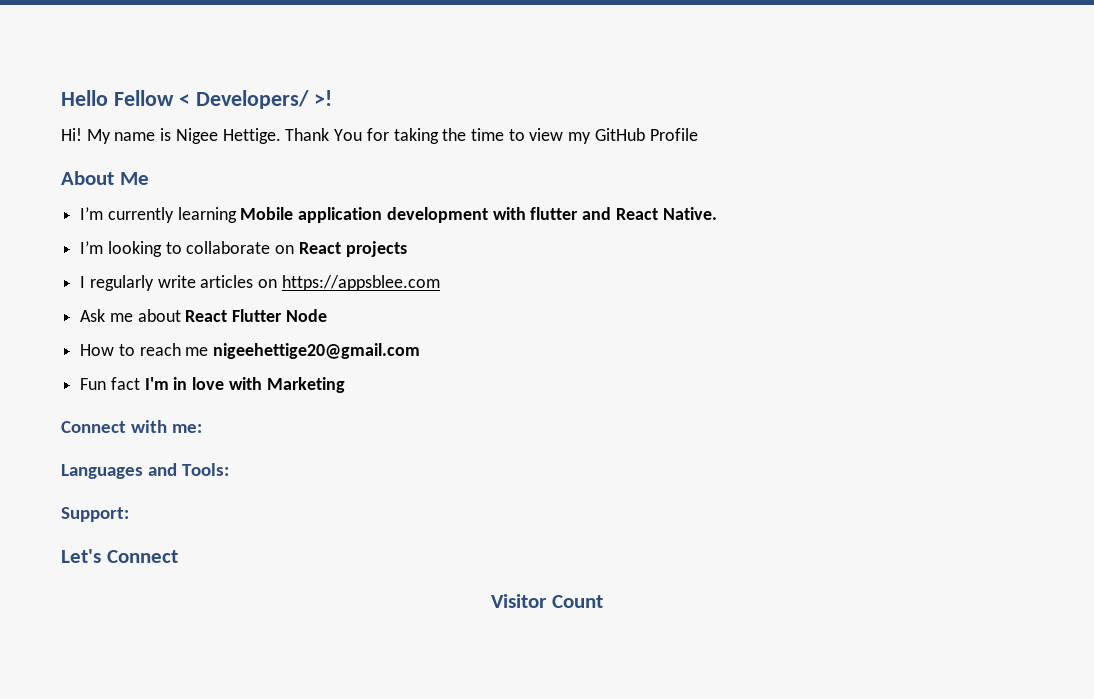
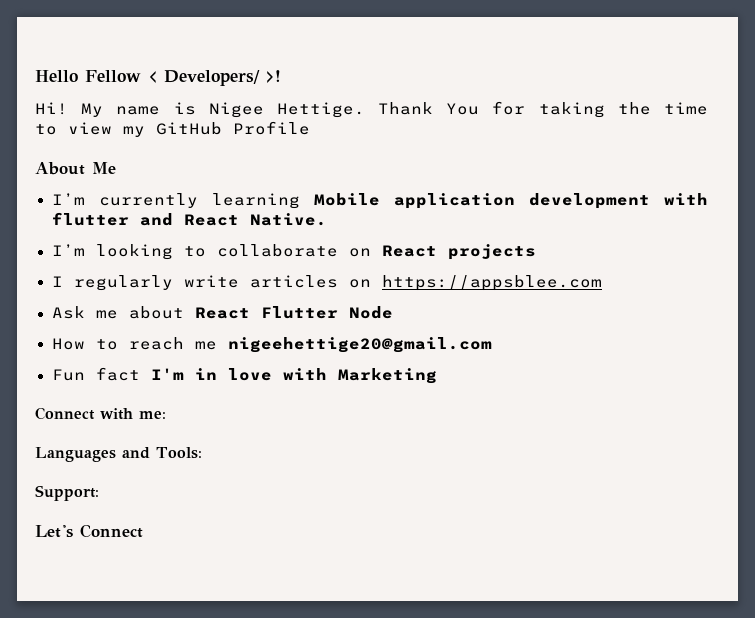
[491,594,603,608] // Visitor Count -> (143, 531) none

